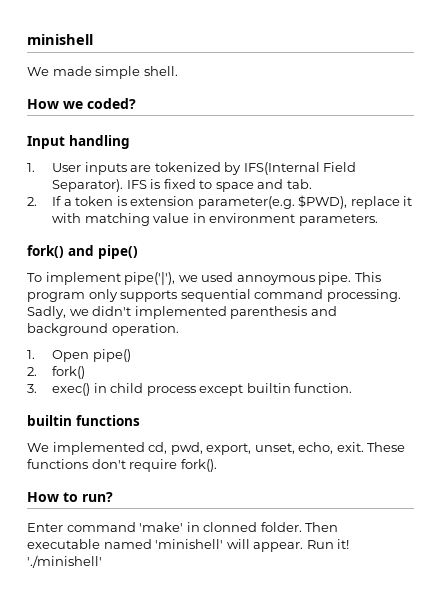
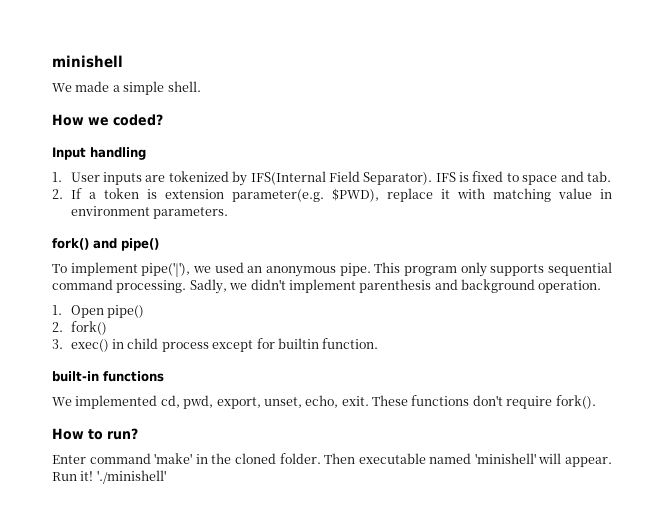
(92, 71) none -> [112,85,120,92] a
[236,275,315,285] annoymous -> [247,266,336,277] an anonymous
[134,306,227,319] implemented -> [288,279,356,293] implement
(244, 390) none -> [256,338,275,349] for
[27,415,72,426] builtin -> [52,371,99,382] built-in
[203,522,258,532] clonned -> [211,453,276,464] the cloned

